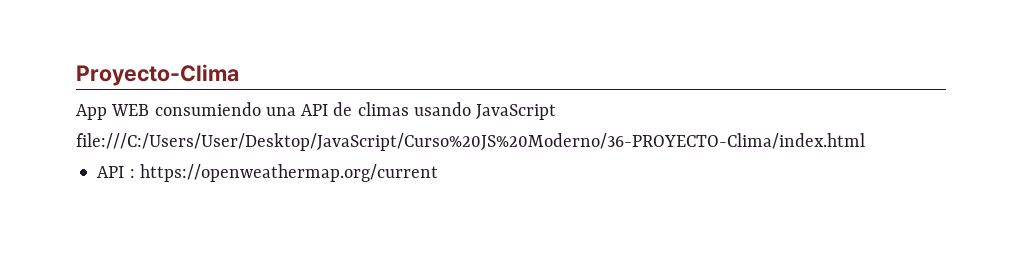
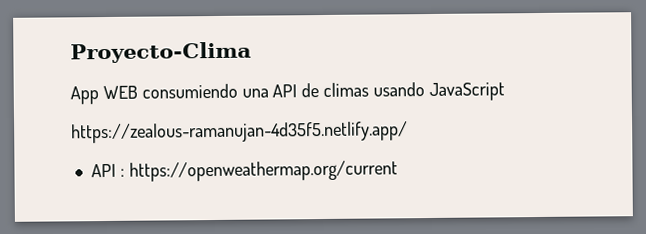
[76,133,865,151] file:///C:/Users/User/Desktop/JavaScript/Curso%20JS%20Moderno/36-PROYECTO-Clima/index.html -> [71,121,408,144] https://zealous-ramanujan-4d35f5.netlify.app/

